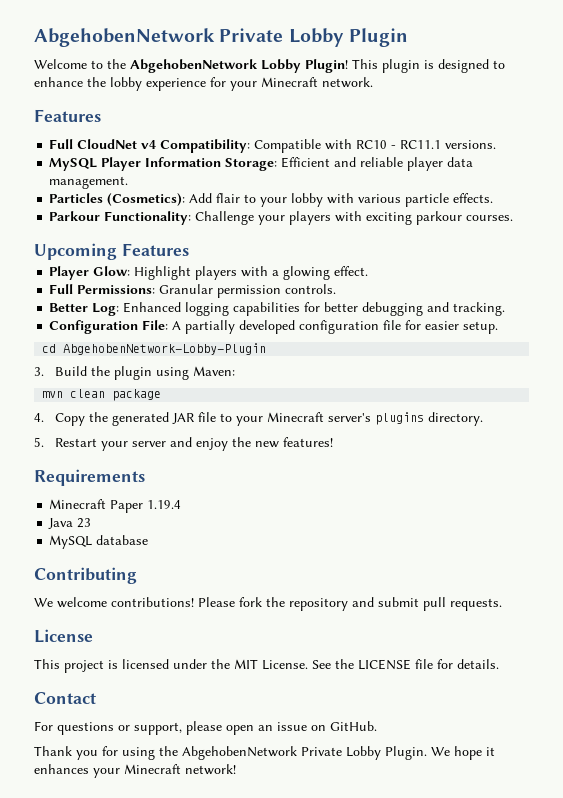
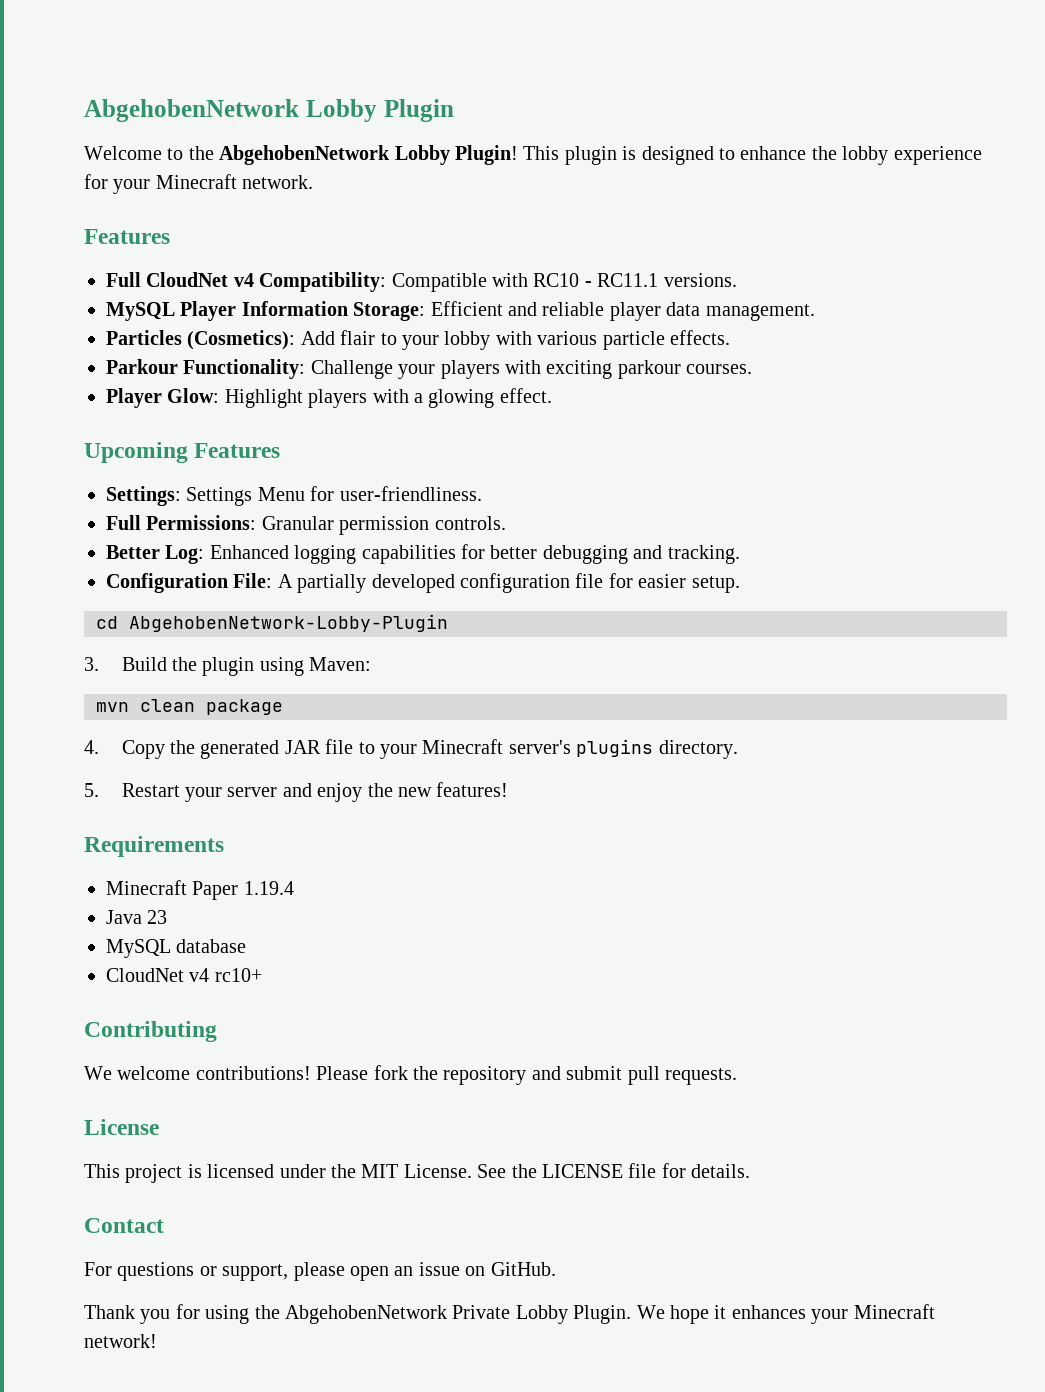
[34,28,284,47] AbgehobenNetwork Private -> [84,99,299,122] AbgehobenNetwork
[34,243,189,260] // Upcoming Features -> (753, 369) none
(369, 271) none -> [84,442,281,463] [106,486,482,506] // Upcoming Features // Settings: Settings Menu for user-friendliness.
(149, 540) none -> [106,968,262,982] // CloudNet v4 rc10+

